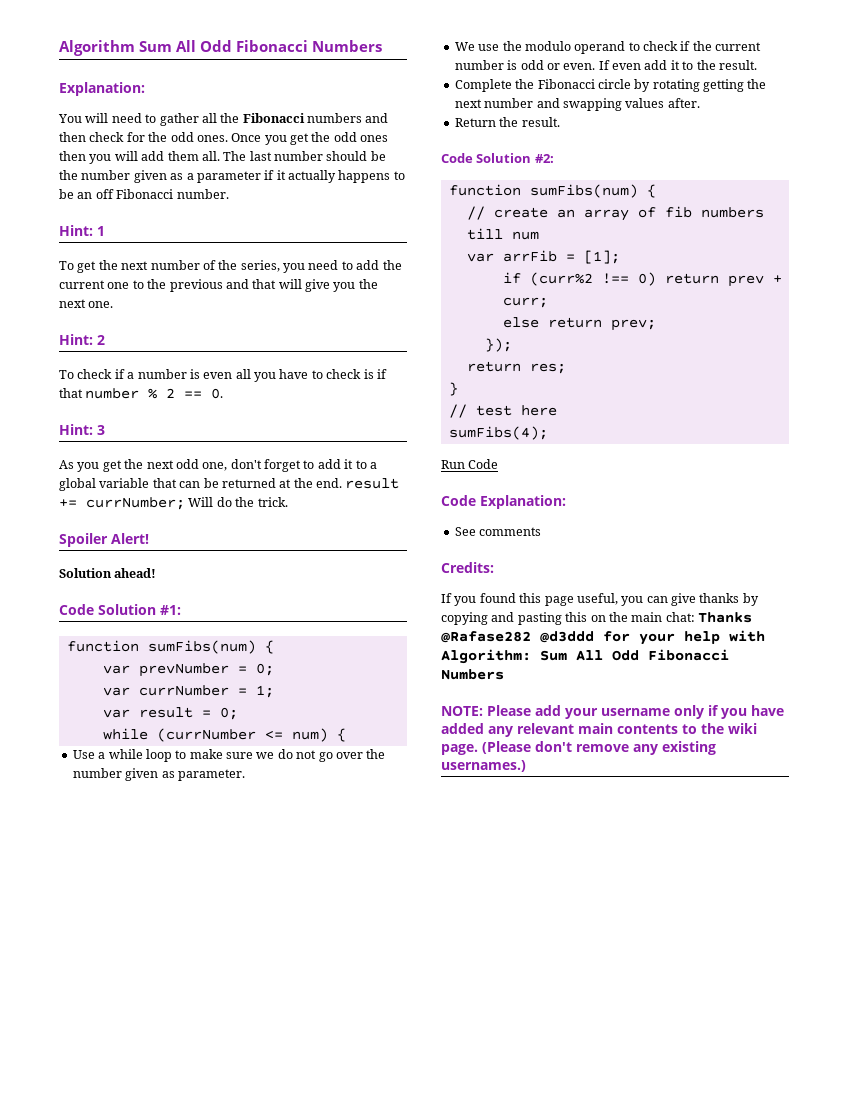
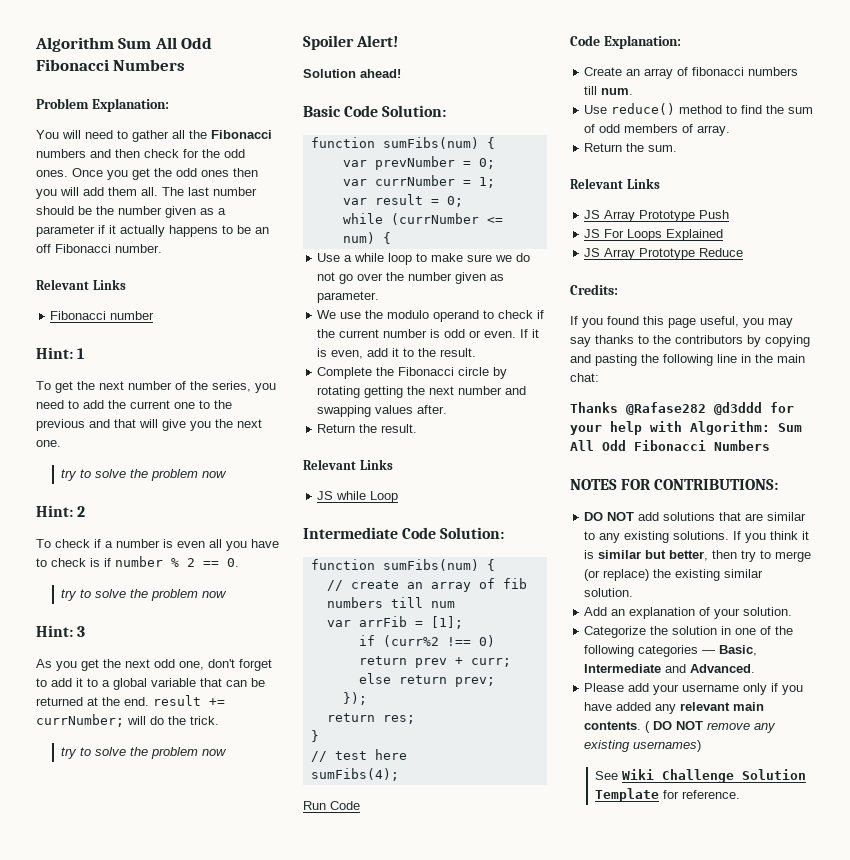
(382, 46) none -> [36,98,89,109] Problem
(229, 194) none -> [36,279,126,290] [50,311,155,320] // Relevant Links // Fibonacci number
(114, 304) none -> [61,469,228,481] // try to solve the problem now
[59,388,83,398] that -> (111, 562) none
(224, 393) none -> [61,589,228,601] // try to solve the problem now
[188,497,214,507] Will -> [127,716,146,725] will
(288, 502) none -> [61,747,228,759] // try to solve the problem now
[59,604,181,615] Code Solution #1: -> [303,105,447,117] Basic Code Solution:
[612,63,641,70] even -> [532,329,540,338] [317,348,364,359] it is even,
[441,153,554,163] Code Solution #2: -> [303,459,393,470] [317,491,399,503] [303,527,505,539] Relevant Links // JS while Loop // Intermediate Code Solution:
[454,527,542,536] See comments -> [584,67,799,79] [584,86,634,95] [584,103,814,115] [584,124,731,136] [584,143,678,152] [570,178,660,189] [584,210,730,222] [584,229,724,241] [584,248,744,260] Create an array of fibonacci numbers till num. // Use reduce() method to find the sum of odd members of array. // Return the sum. // Relevant Links // JS Array Prototype Push // JS For Loops Explained // JS Array Prototype Reduce
[646,593,759,606] [441,612,606,625] can give thanks by copying and pasting this on -> [768,318,793,328] [570,335,810,347] [570,354,751,366] may say thanks to the contributors by copying and pasting the following line in
(695, 617) none -> (599, 377) //
[441,706,483,716] NOTE: -> [570,479,779,490] [584,512,807,521] [584,531,810,543] [584,550,812,562] [584,569,764,581] [584,588,634,597] [584,607,793,619] [584,626,794,638] [584,645,758,657] [584,664,756,673] NOTES FOR CONTRIBUTIONS: // DO NOT add solutions that are similar to any existing solutions. If you think it is similar but better, then try to merge (or replace) the existing similar solution. // Add an explanation of your solution. // Categorize the solution in one of the following categories — Basic, Intermediate and Advanced. //
[617,723,757,734] [441,741,716,755] [441,760,526,772] contents to the wiki page. (Please don't remove any existing usernames.) -> [584,721,777,733] [584,740,702,752] [595,769,807,783] [595,788,741,802] contents. ( DO NOT remove any existing usernames) // See Wiki Challenge Solution Template for reference.

